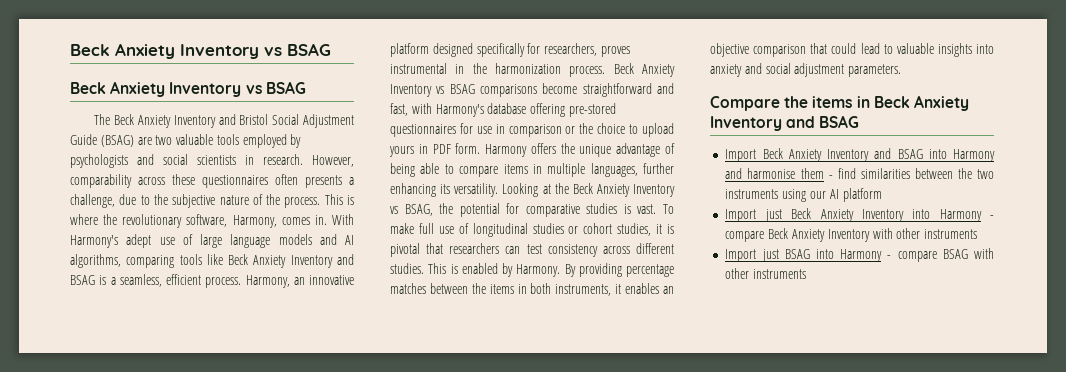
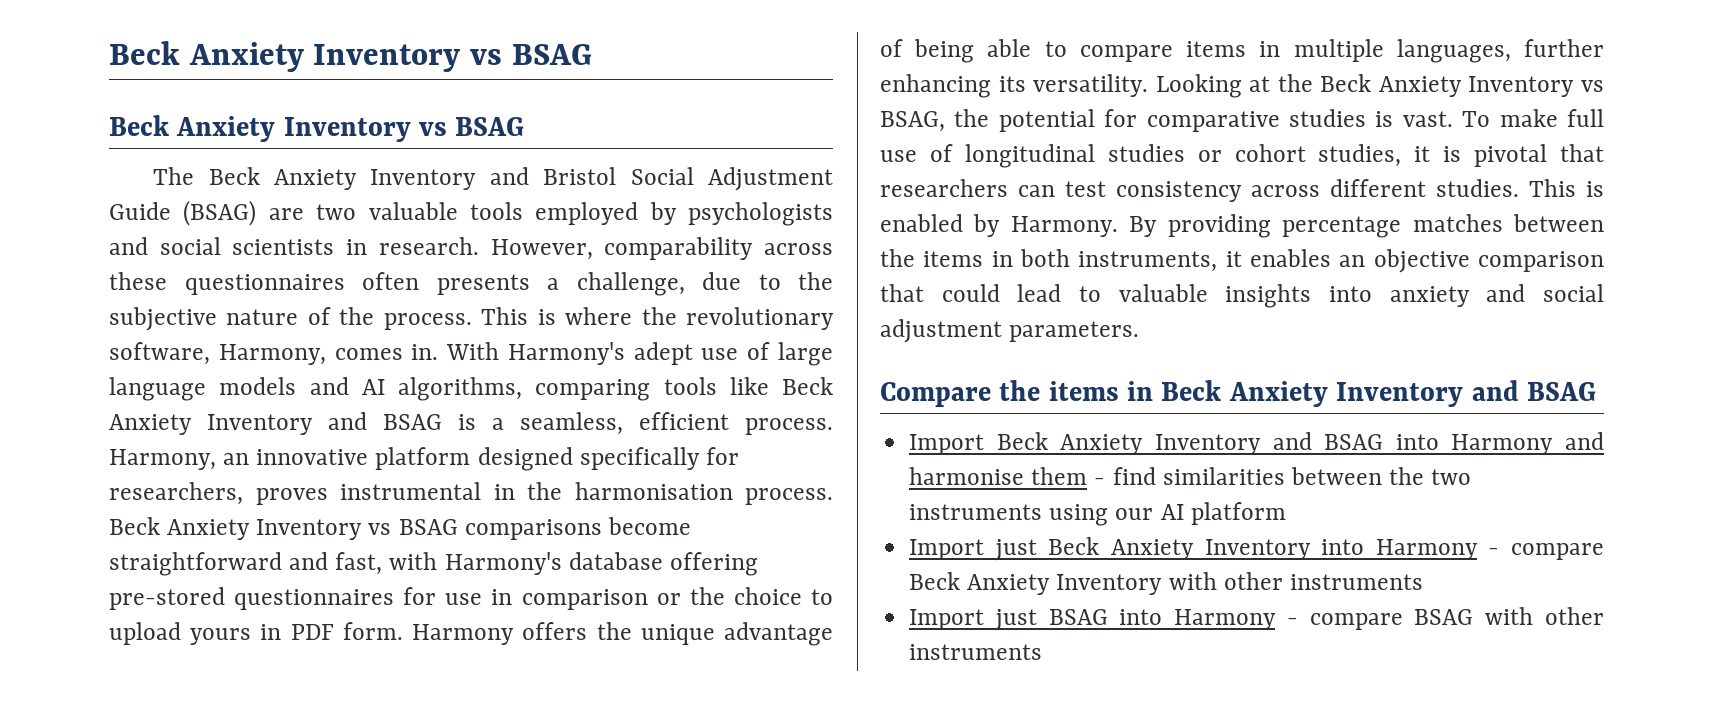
[495,63,561,74] harmonization -> [574,482,733,500] harmonisation

